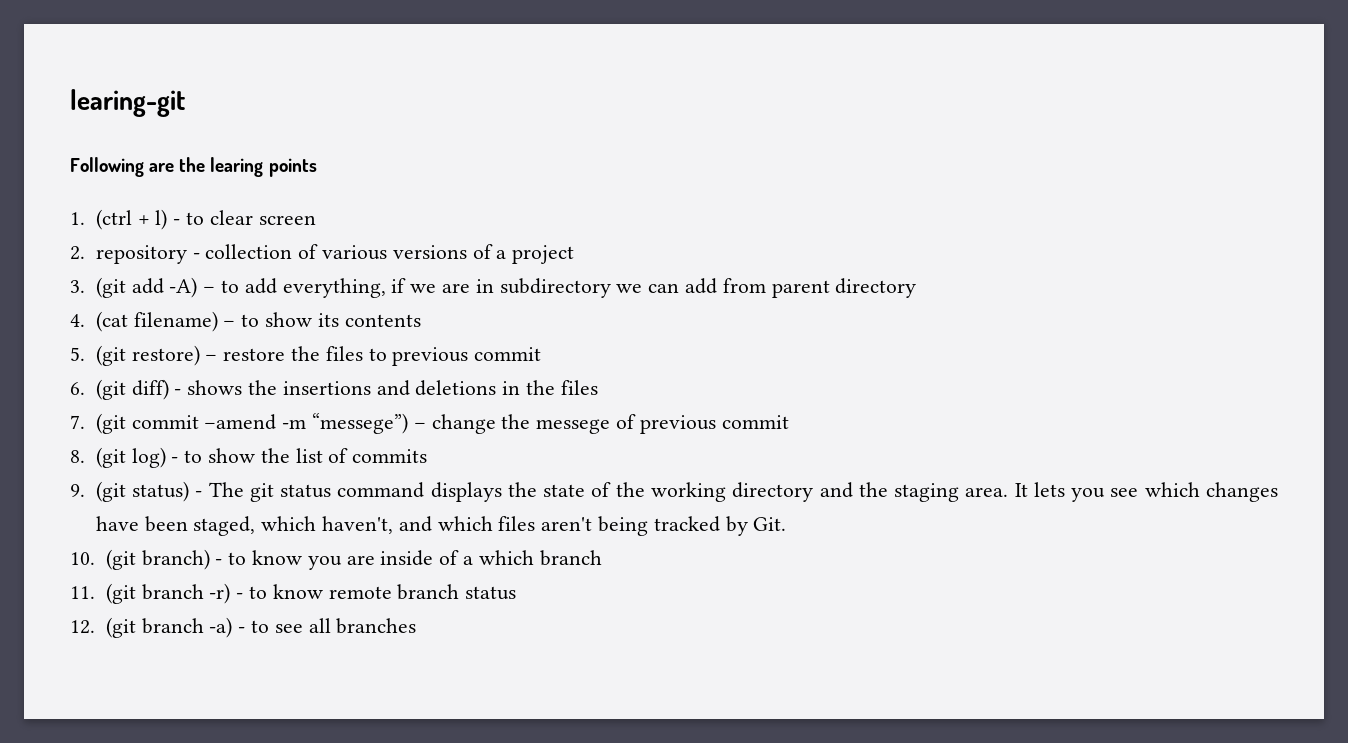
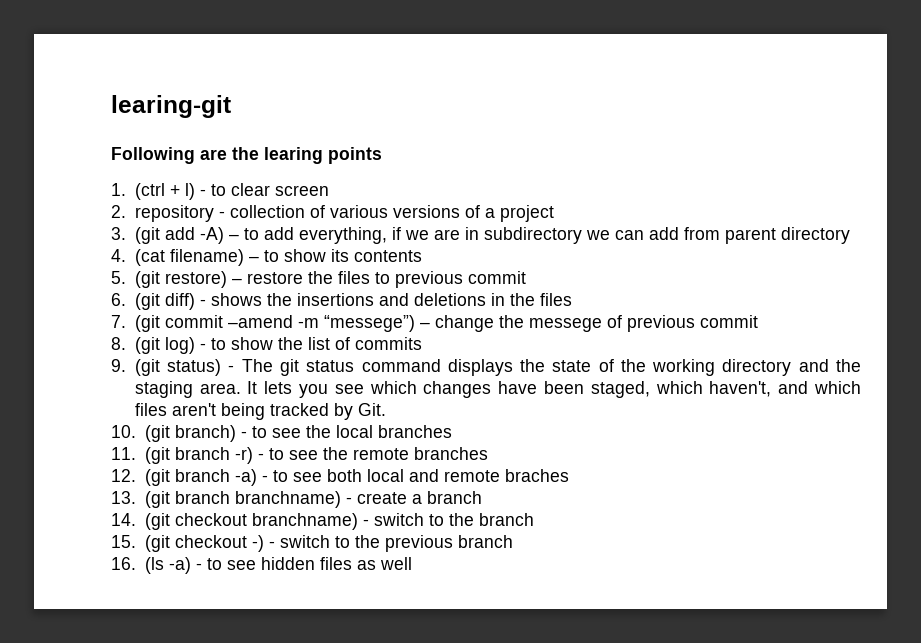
[251,550,602,570] know you are inside of a which branch -> [271,425,452,438] see the local branches
[272,584,517,600] know remote branch status -> [288,447,488,460] see the remote branches
[308,618,417,634] all branches -> [326,469,569,482] [111,491,482,508] [111,513,534,530] [111,535,513,552] [111,557,412,574] both local and remote braches // 13. (git branch branchname) - create a branch // 14. (git checkout branchname) - switch to the branch // 15. (git checkout -) - switch to the previous branch // 16. (ls -a) - to see hidden files as well

